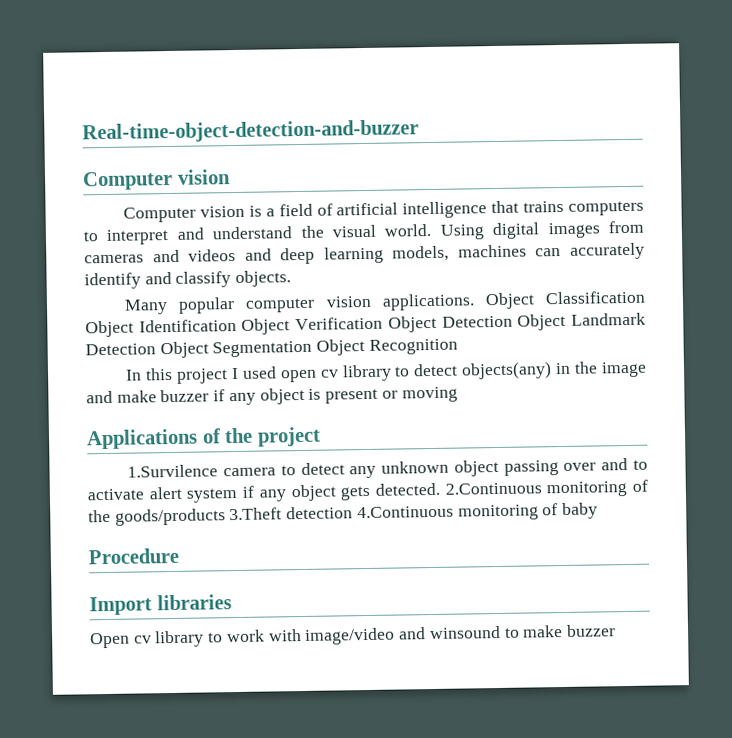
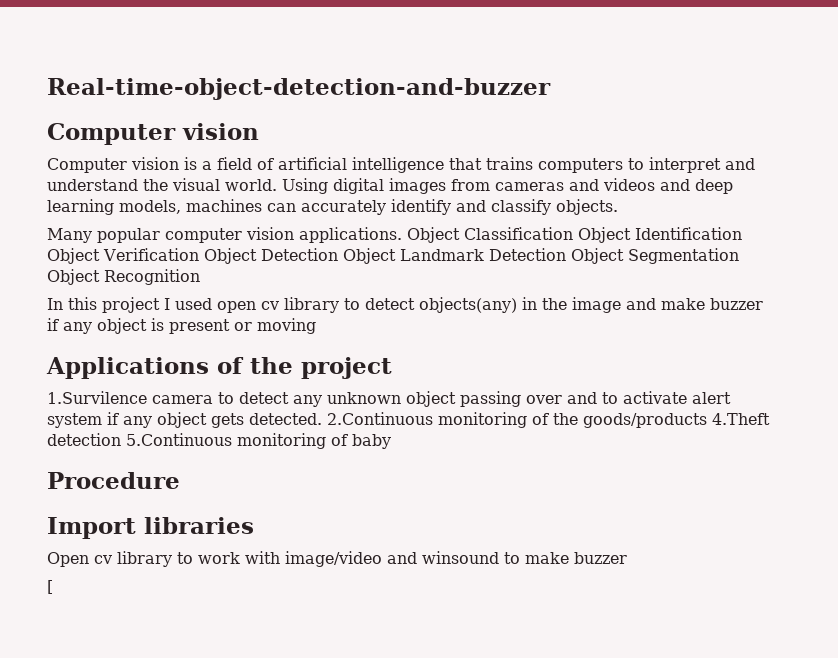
[229,505,454,521] 3.Theft detection 4.Continuous -> [712,413,770,425] [47,433,232,446] 4.Theft detection 5.Continuous
(616, 630) none -> [47,580,53,594] // [

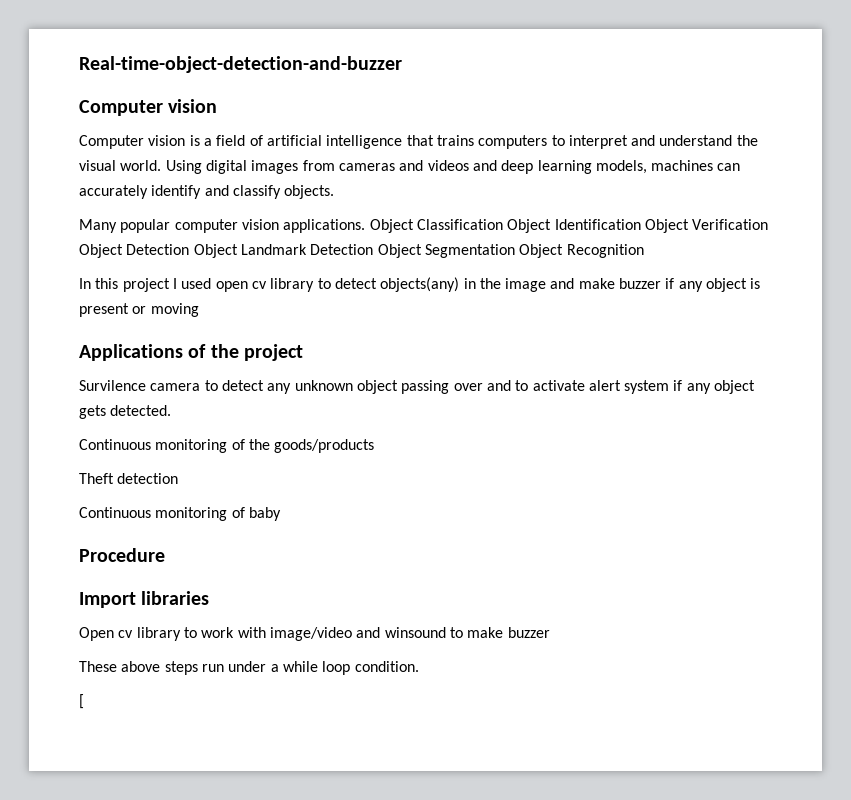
[47,391,147,404] 1.Survilence -> [79,380,146,391] Survilence
[327,412,433,425] 2.Continuous -> [79,439,151,450] // Continuous
[712,413,770,425] 4.Theft -> [79,473,114,484] // Theft
[126,433,232,446] 5.Continuous -> [79,507,151,518] // Continuous
(627, 558) none -> [79,661,419,675] // These above steps run under a while loop condition.

